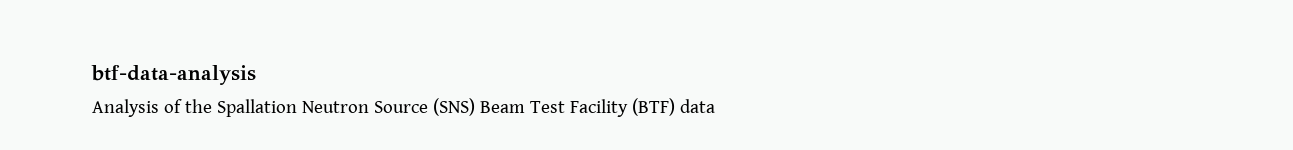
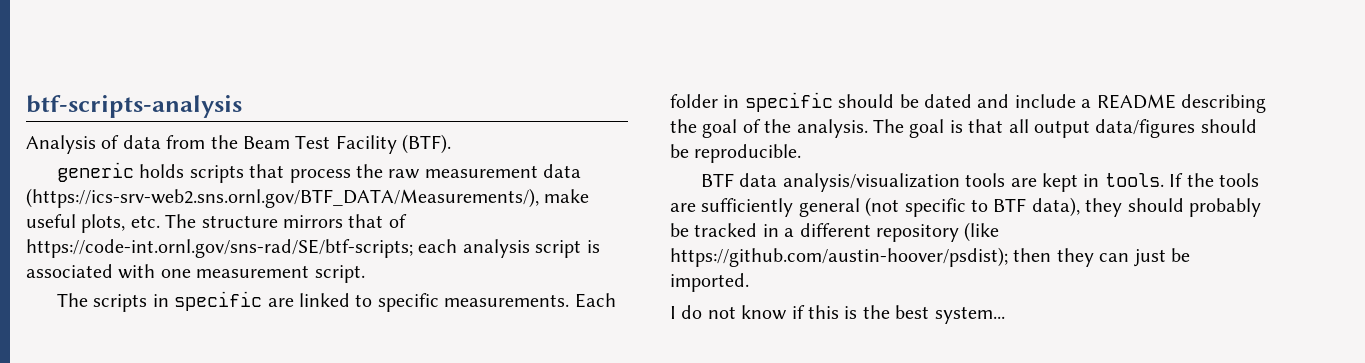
[91,65,256,85] btf-data-analysis -> [26,95,242,118] btf-scripts-analysis
[184,98,715,117] the Spallation Neutron Source (SNS) Beam Test Facility (BTF) data -> [122,134,452,154] [56,162,582,183] [26,188,590,208] [26,214,407,233] [26,239,600,258] [26,264,365,283] [56,291,616,312] [670,92,1266,113] [670,119,1257,138] [670,144,802,163] [700,173,1259,192] [670,197,1261,217] [670,222,1000,242] [670,247,1190,267] [670,273,749,292] [670,305,1005,324] data from the Beam Test Facility (BTF). // generic holds scripts that process the raw measurement data (https://ics-srv-web2.sns.ornl.gov/BTF_DATA/Measurements/), make useful plots, etc. The structure mirrors that of https://code-int.ornl.gov/sns-rad/SE/btf-scripts; each analysis script is associated with one measurement script. // The scripts in specific are linked to specific measurements. Each folder in specific should be dated and include a README describing the goal of the analysis. The goal is that all output data/figures should be reproducible. // BTF data analysis/visualization tools are kept in tools. If the tools are sufficiently general (not specific to BTF data), they should probably be tracked in a different repository (like https://github.com/austin-hoover/psdist); then they can just be imported. // I do not know if this is the best system...

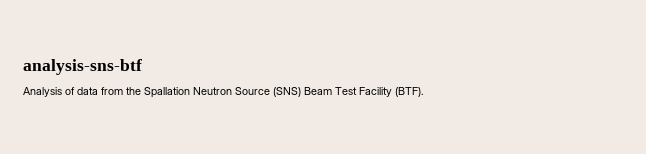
[26,95,242,118] btf-scripts-analysis -> [23,59,142,75] analysis-sns-btf
(238, 142) none -> [144,87,301,98] Spallation Neutron Source (SNS)
[56,162,582,183] [26,188,590,208] [26,214,407,233] [26,239,600,258] [26,264,365,283] [56,291,616,312] [670,92,1266,113] [670,119,1257,138] [670,144,802,163] [700,173,1259,192] [670,197,1261,217] [670,222,1000,242] [670,247,1190,267] [670,273,749,292] [670,305,1005,324] // generic holds scripts that process the raw measurement data (https://ics-srv-web2.sns.ornl.gov/BTF_DATA/Measurements/), make useful plots, etc. The structure mirrors that of https://code-int.ornl.gov/sns-rad/SE/btf-scripts; each analysis script is associated with one measurement script. // The scripts in specific are linked to specific measurements. Each folder in specific should be dated and include a README describing the goal of the analysis. The goal is that all output data/figures should be reproducible. // BTF data analysis/visualization tools are kept in tools. If the tools are sufficiently general (not specific to BTF data), they should probably be tracked in a different repository (like https://github.com/austin-hoover/psdist); then they can just be imported. // I do not know if this is the best system... -> (423, 92) none

